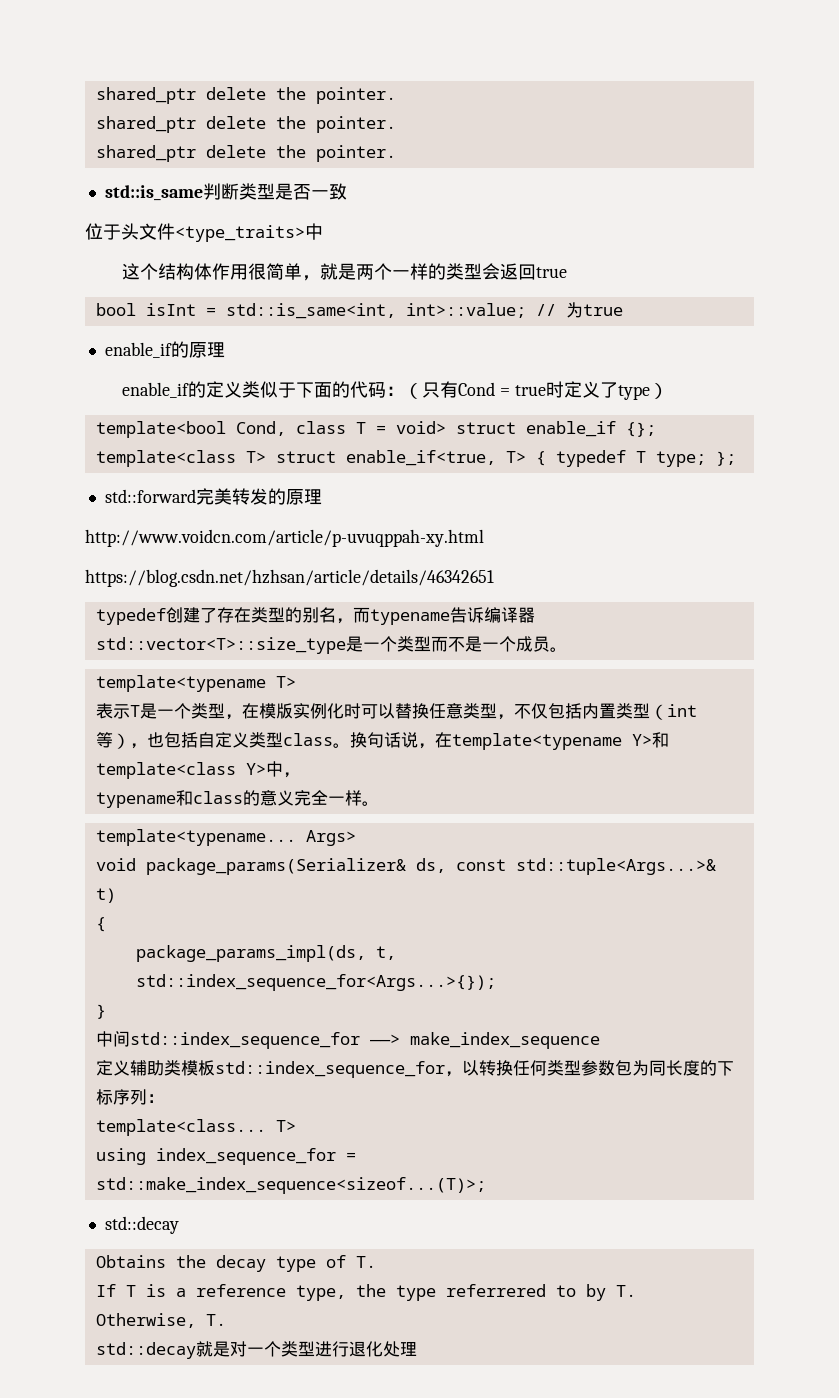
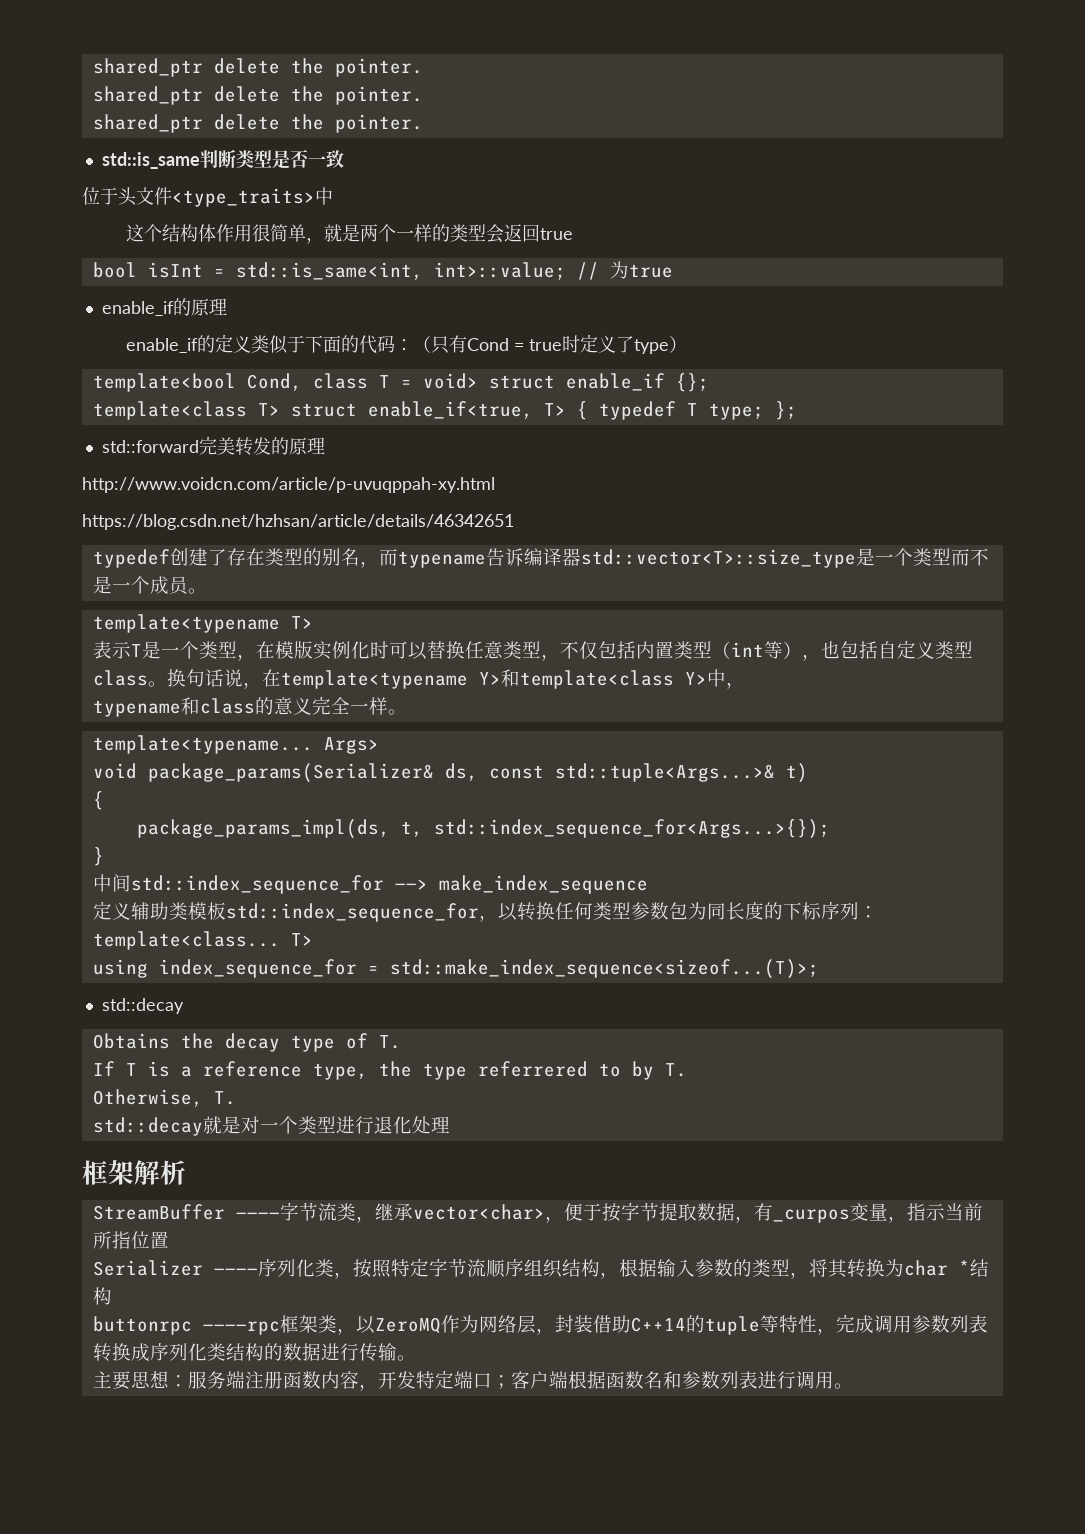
(417, 1348) none -> [82,1160,186,1185] [92,1202,983,1223] [92,1231,169,1249] [92,1258,989,1279] [92,1287,112,1305] [92,1314,988,1335] [92,1343,416,1362] [92,1370,853,1391] // 框架解析 // StreamBuffer ————字节流类，继承vector<char>，便于按字节提取数据，有_curpos变量，指示当前所指位置 // Serializer ————序列化类，按照特定字节流顺序组织结构，根据输入参数的类型，将其转换为char *结构 // buttonrpc ————rpc框架类，以ZeroMQ作为网络层，封装借助C++14的tuple等特性，完成调用参数列表转换成序列化类结构的数据进行传输。 // 主要思想：服务端注册函数内容，开发特定端口；客户端根据函数名和参数列表进行调用。

